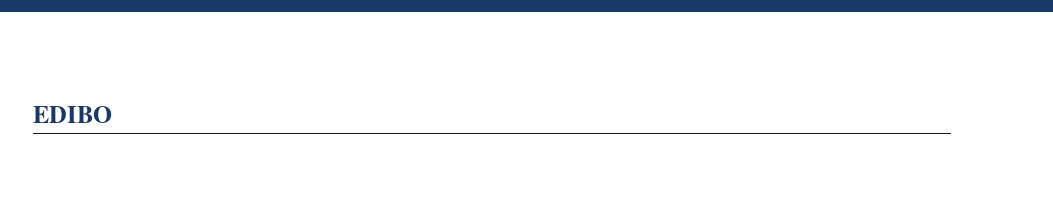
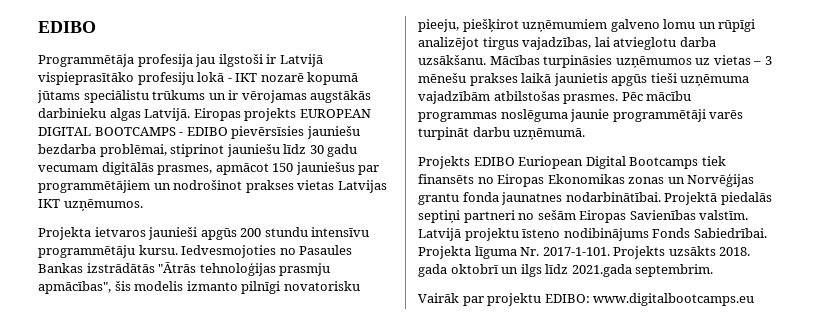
[33,106,112,123] EDIBO -> [38,21,96,33] [38,54,323,67] [38,72,359,85] [37,90,372,103] [38,108,371,121] [38,126,360,139] [38,144,358,157] [38,162,380,175] [38,180,387,193] [38,199,143,211] [38,227,370,240] [38,245,353,258] [38,262,331,276] [38,281,360,294] [418,19,756,32] [418,37,716,50] [418,55,772,68] [418,73,750,86] [418,91,692,104] [418,109,744,122] [418,127,586,140] [418,156,726,169] [418,174,755,187] [418,192,772,205] [418,210,749,223] [418,228,767,241] [418,246,751,259] [418,264,714,277] [418,293,755,306] EDIBO // Programmētāja profesija jau ilgstoši ir Latvijā vispieprasītāko profesiju lokā - IKT nozarē kopumā jūtams speciālistu trūkums un ir vērojamas augstākās darbinieku algas Latvijā. Eiropas projekts EUROPEAN DIGITAL BOOTCAMPS - EDIBO pievērsīsies jauniešu bezdarba problēmai, stiprinot jauniešu līdz 30 gadu vecumam digitālās prasmes, apmācot 150 jauniešus par programmētājiem un nodrošinot prakses vietas Latvijas IKT uzņēmumos. // Projekta ietvaros jaunieši apgūs 200 stundu intensīvu programmētāju kursu. Iedvesmojoties no Pasaules Bankas izstrādātās "Ātrās tehnoloģijas prasmju apmācības", šis modelis izmanto pilnīgi novatorisku pieeju, piešķirot uzņēmumiem galveno lomu un rūpīgi analizējot tirgus vajadzības, lai atvieglotu darba uzsākšanu. Mācības turpināsies uzņēmumos uz vietas – 3 mēnešu prakses laikā jaunietis apgūs tieši uzņēmuma vajadzībām atbilstošas prasmes. Pēc mācību programmas noslēguma jaunie programmētāji varēs turpināt darbu uzņēmumā. // Projekts EDIBO Euriopean Digital Bootcamps tiek finansēts no Eiropas Ekonomikas zonas un Norvēģijas grantu fonda jaunatnes nodarbinātībai. Projektā piedalās septiņi partneri no sešām Eiropas Savienības valstīm. Latvijā projektu īsteno nodibinājums Fonds Sabiedrībai. Projekta līguma Nr. 2017-1-101. Projekts uzsākts 2018. gada oktobrī un ilgs līdz 2021.gada septembrim. // Vairāk par projektu EDIBO: www.digitalbootcamps.eu

